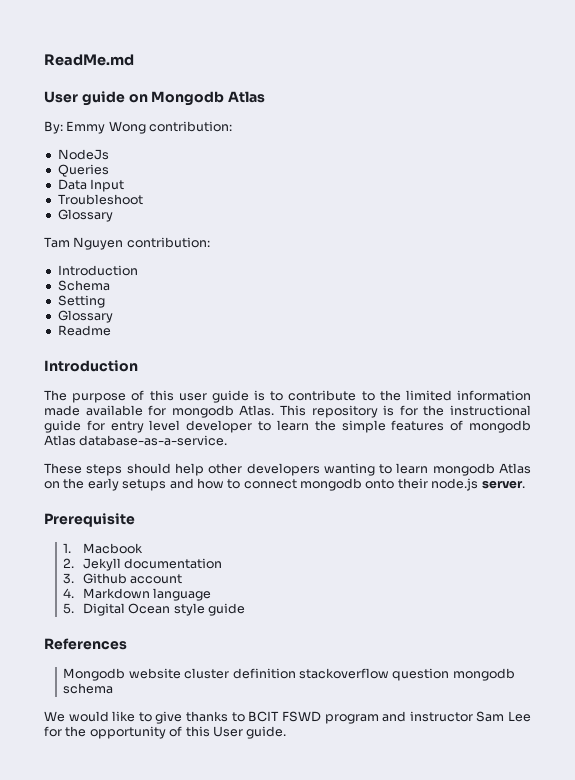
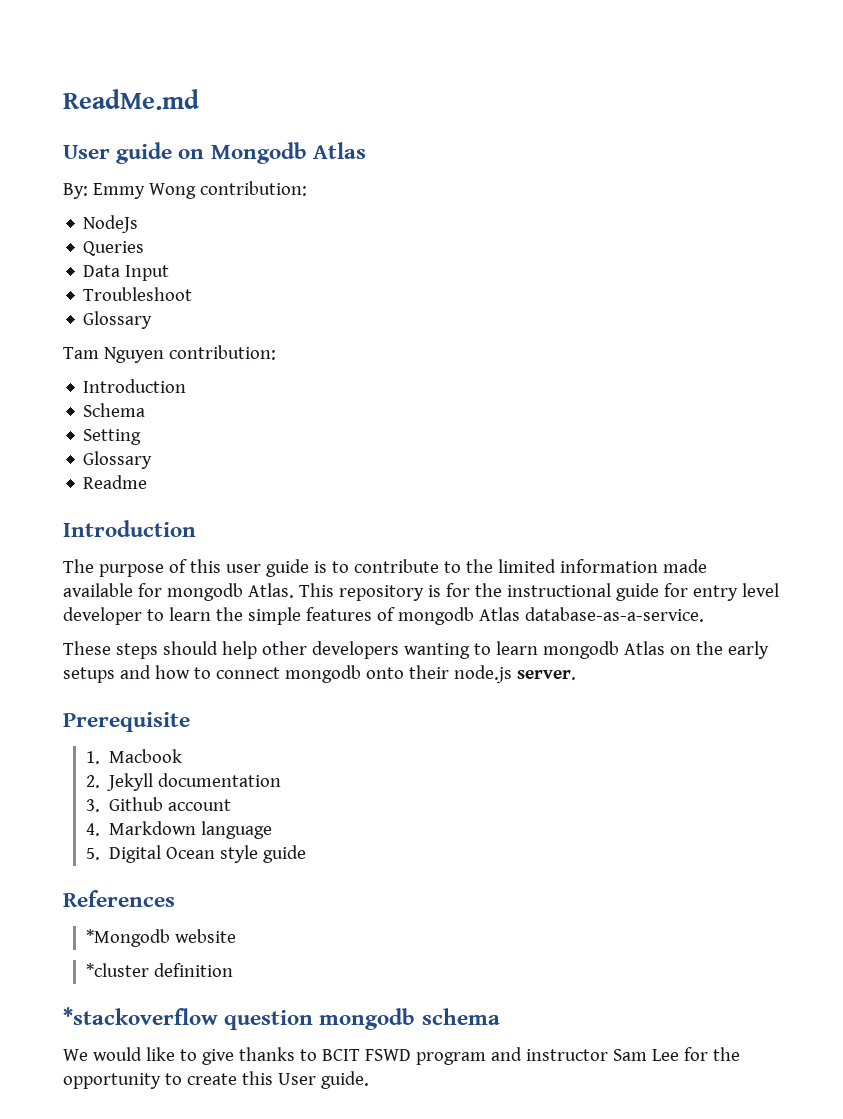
[63,668,126,681] Mongodb -> [86,929,171,947] *Mongodb
[184,668,230,679] cluster -> [86,963,150,977] // *cluster
[298,668,389,679] stackoverflow -> [63,1007,218,1025] // *stackoverflow
[169,726,183,737] of -> [164,1073,237,1085] to create

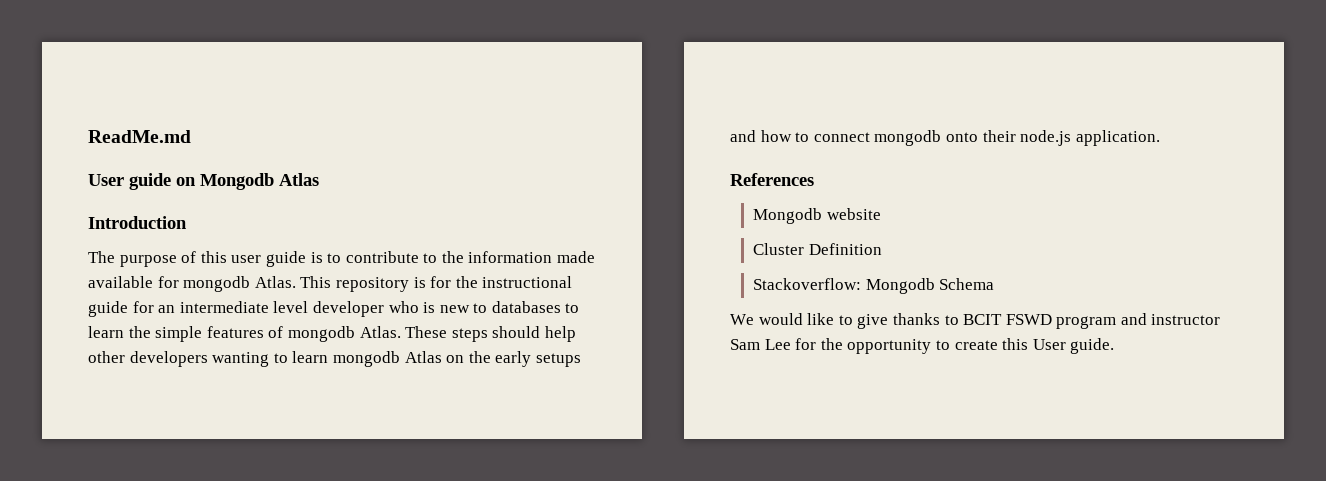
[63,181,307,199] [83,215,139,233] [83,241,145,256] [83,265,170,281] [83,287,193,301] [83,311,153,329] [63,345,276,363] [83,379,187,393] [83,403,146,417] [83,429,142,445] [83,451,153,469] [83,475,148,489] // By: Emmy Wong contribution: // NodeJs // Queries // Data Input // Troubleshoot // Glossary // Tam Nguyen contribution: // Introduction // Schema // Setting // Glossary // Readme -> (319, 179) none
[497,559,556,573] limited -> (464, 257) none
[692,583,779,601] [63,607,142,625] entry level developer -> [158,301,561,317] an intermediate level developer who is new to databases
[478,607,704,622] Atlas database-as-a-service. // -> [359,326,401,338] Atlas.
[516,670,576,680] [63,712,190,732] [86,749,183,764] [86,773,282,791] [86,797,232,812] [86,821,273,839] [86,845,307,863] server. // Prerequisite // 1. Macbook // 2. Jekyll documentation // 3. Github account // 4. Markdown language // 5. Digital Ocean style guide -> [1075,130,1160,146] application.
[86,929,171,947] *Mongodb -> [753,208,823,224] Mongodb
[86,963,234,977] [63,1007,500,1030] *cluster definition // *stackoverflow question mongodb schema -> [753,243,882,255] [753,278,995,294] Cluster Definition // Stackoverflow: Mongodb Schema

